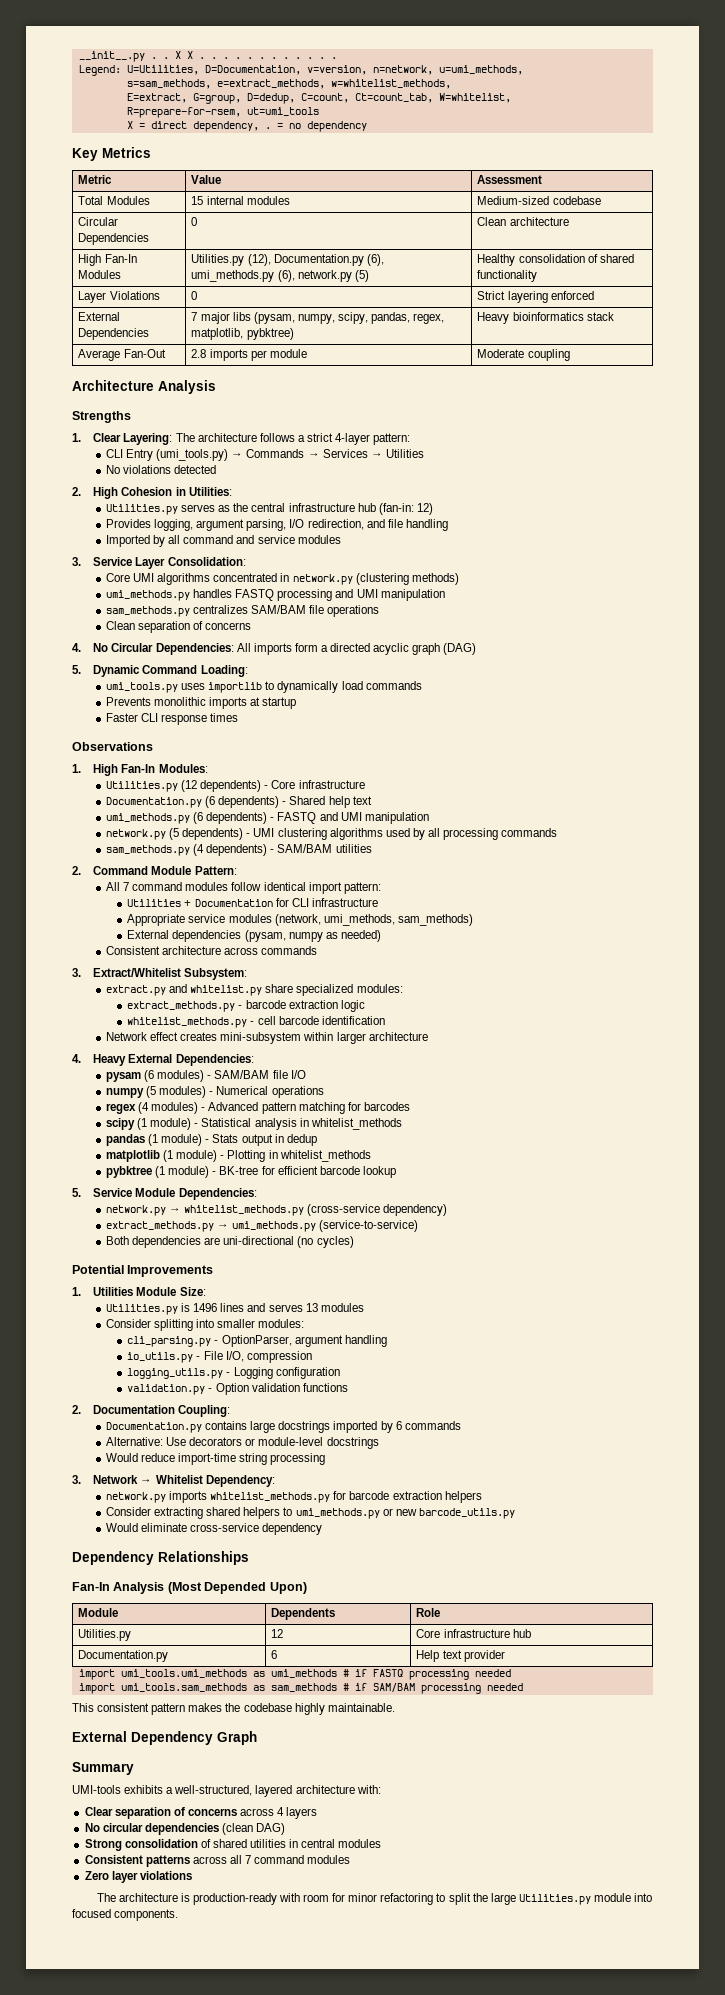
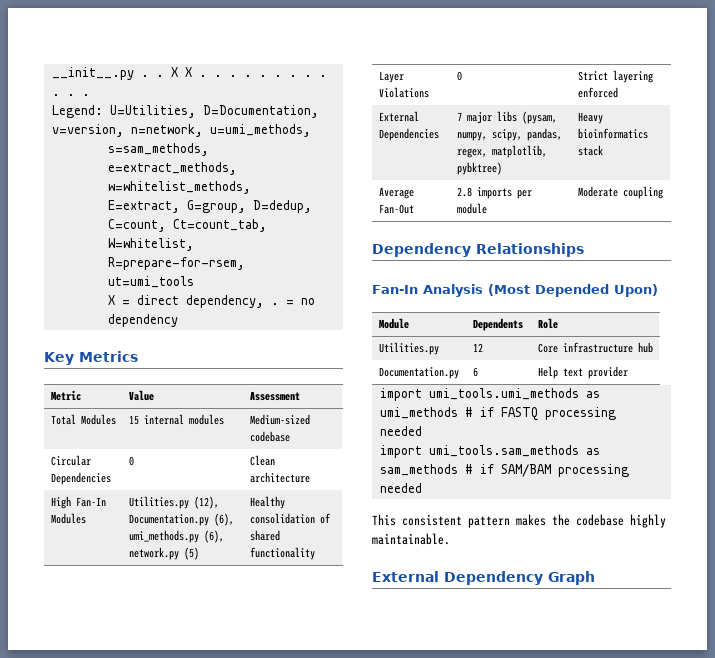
[72,380,216,394] [72,411,131,423] [72,433,411,445] [105,449,424,461] [105,465,217,474] [72,487,232,499] [105,503,433,515] [105,519,448,531] [105,535,341,547] [72,557,246,569] [105,573,459,585] [105,589,445,601] [105,605,380,617] [105,621,252,633] [72,643,477,655] [72,665,248,677] [105,681,422,693] [105,697,297,709] [105,713,239,725] [72,742,153,751] [72,764,208,776] [105,780,365,792] [105,796,372,808] [105,812,429,824] [105,828,558,840] [105,844,372,856] [72,866,237,875] [105,882,381,894] [127,898,378,907] [127,914,473,926] [127,930,381,942] [105,946,318,955] [72,968,248,980] [105,984,403,996] [127,1000,365,1012] [127,1016,385,1028] [105,1032,428,1044] [72,1054,254,1066] [105,1070,306,1082] [105,1086,324,1098] [105,1102,410,1114] [105,1118,402,1130] [105,1134,317,1146] [105,1150,371,1162] [105,1166,396,1178] [72,1188,257,1200] [105,1204,448,1216] [105,1220,419,1232] [105,1236,354,1248] [72,1265,214,1277] [72,1287,206,1296] [105,1303,364,1315] [105,1319,305,1331] [127,1335,387,1347] [127,1351,312,1363] [127,1367,340,1379] [127,1383,348,1395] [72,1405,231,1417] [105,1421,461,1433] [105,1437,379,1449] [105,1453,326,1465] [72,1475,275,1487] [105,1491,482,1503] [105,1507,515,1519] [105,1523,323,1535] // Architecture Analysis // Strengths // 1. Clear Layering: The architecture follows a strict 4-layer pattern: // CLI Entry (umi_tools.py) → Commands → Services → Utilities // No violations detected // 2. High Cohesion in Utilities: // Utilities.py serves as the central infrastructure hub (fan-in: 12) // Provides logging, argument parsing, I/O redirection, and file handling // Imported by all command and service modules // 3. Service Layer Consolidation: // Core UMI algorithms concentrated in network.py (clustering methods) // umi_methods.py handles FASTQ processing and UMI manipulation // sam_methods.py centralizes SAM/BAM file operations // Clean separation of concerns // 4. No Circular Dependencies: All imports form a directed acyclic graph (DAG) // 5. Dynamic Command Loading: // umi_tools.py uses importlib to dynamically load commands // Prevents monolithic imports at startup // Faster CLI response times // Observations // 1. High Fan-In Modules: // Utilities.py (12 dependents) - Core infrastructure // Documentation.py (6 dependents) - Shared help text // umi_methods.py (6 dependents) - FASTQ and UMI manipulation // network.py (5 dependents) - UMI clustering algorithms used by all processing commands // sam_methods.py (4 dependents) - SAM/BAM utilities // 2. Command Module Pattern: // All 7 command modules follow identical import pattern: // Utilities + Documentation for CLI infrastructure // Appropriate service modules (network, umi_methods, sam_methods) // External dependencies (pysam, numpy as needed) // Consistent architecture across commands // 3. Extract/Whitelist Subsystem: // extract.py and whitelist.py share specialized modules: // extract_methods.py - barcode extraction logic // whitelist_methods.py - cell barcode identification // Network effect creates mini-subsystem within larger architecture // 4. Heavy External Dependencies: // pysam (6 modules) - SAM/BAM file I/O // numpy (5 modules) - Numerical operations // regex (4 modules) - Advanced pattern matching for barcodes // scipy (1 module) - Statistical analysis in whitelist_methods // pandas (1 module) - Stats output in dedup // matplotlib (1 module) - Plotting in whitelist_methods // pybktree (1 module) - BK-tree for efficient barcode lookup // 5. Service Module Dependencies: // network.py → whitelist_methods.py (cross-service dependency) // extract_methods.py → umi_methods.py (service-to-service) // Both dependencies are uni-directional (no cycles) // Potential Improvements // 1. Utilities Module Size: // Utilities.py is 1496 lines and serves 13 modules // Consider splitting into smaller modules: // cli_parsing.py - OptionParser, argument handling // io_utils.py - File I/O, compression // logging_utils.py - Logging configuration // validation.py - Option validation functions // 2. Documentation Coupling: // Documentation.py contains large docstrings imported by 6 commands // Alternative: Use decorators or module-level docstrings // Would reduce import-time string processing // 3. Network → Whitelist Dependency: // network.py imports whitelist_methods.py for barcode extraction helpers // Consider extracting shared helpers to umi_methods.py or new barcode_utils.py // Would eliminate cross-service dependency -> (663, 192) none
[72,1762,134,1775] [72,1785,381,1797] [84,1807,318,1819] [84,1823,286,1835] [84,1839,382,1851] [84,1855,351,1867] [84,1871,192,1883] [96,1893,653,1905] [72,1909,179,1921] // Summary // UMI-tools exhibits a well-structured, layered architecture with: // Clear separation of concerns across 4 layers // No circular dependencies (clean DAG) // Strong consolidation of shared utilities in central modules // Consistent patterns across all 7 command modules // Zero layer violations // The architecture is production-ready with room for minor refactoring to split the large Utilities.py module into focused components. -> (595, 578) none

